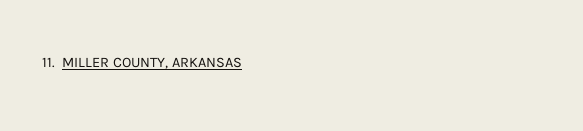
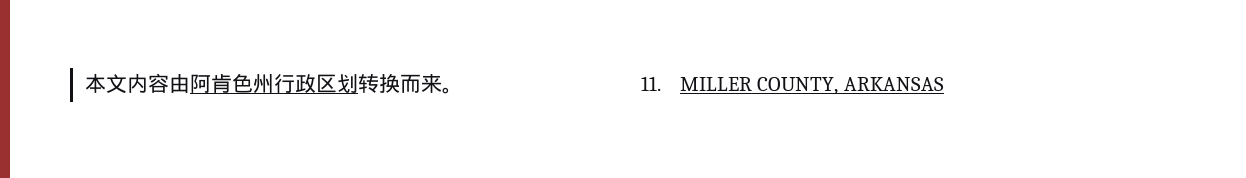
(42, 62) none -> [84,73,463,94] 本文内容由阿肯色州行政区划转换而来。 //

